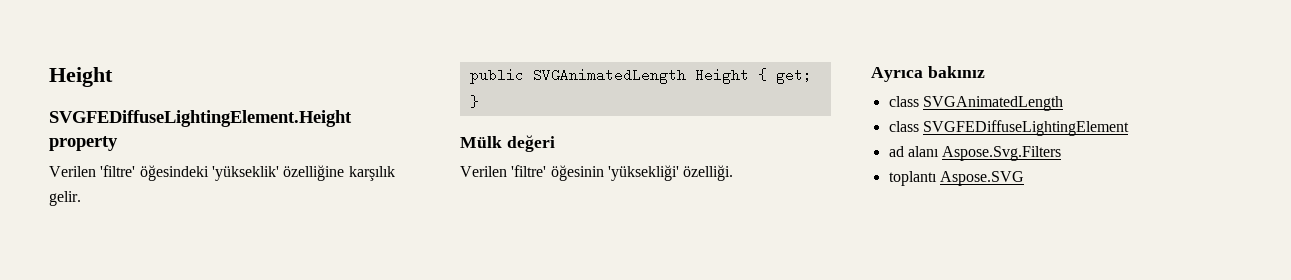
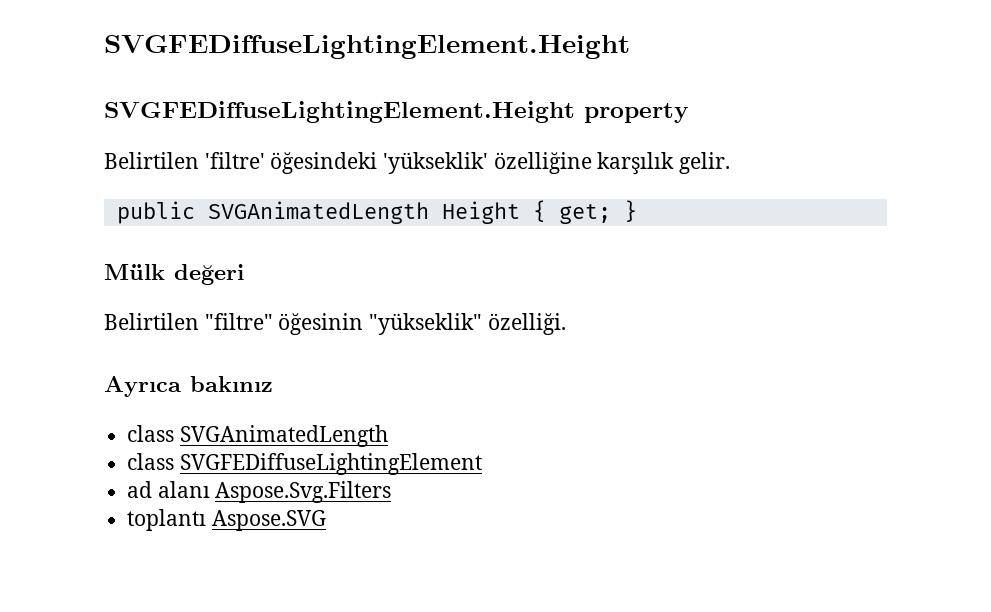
[49,67,113,87] Height -> [104,35,630,59] SVGFEDiffuseLightingElement.Height
[49,166,96,177] Verilen -> [104,152,199,169] Belirtilen
[460,165,679,181] Verilen 'filtre' öğesinin 'yüksekliği' -> [104,313,483,335] Belirtilen "filtre" öğesinin "yükseklik"

